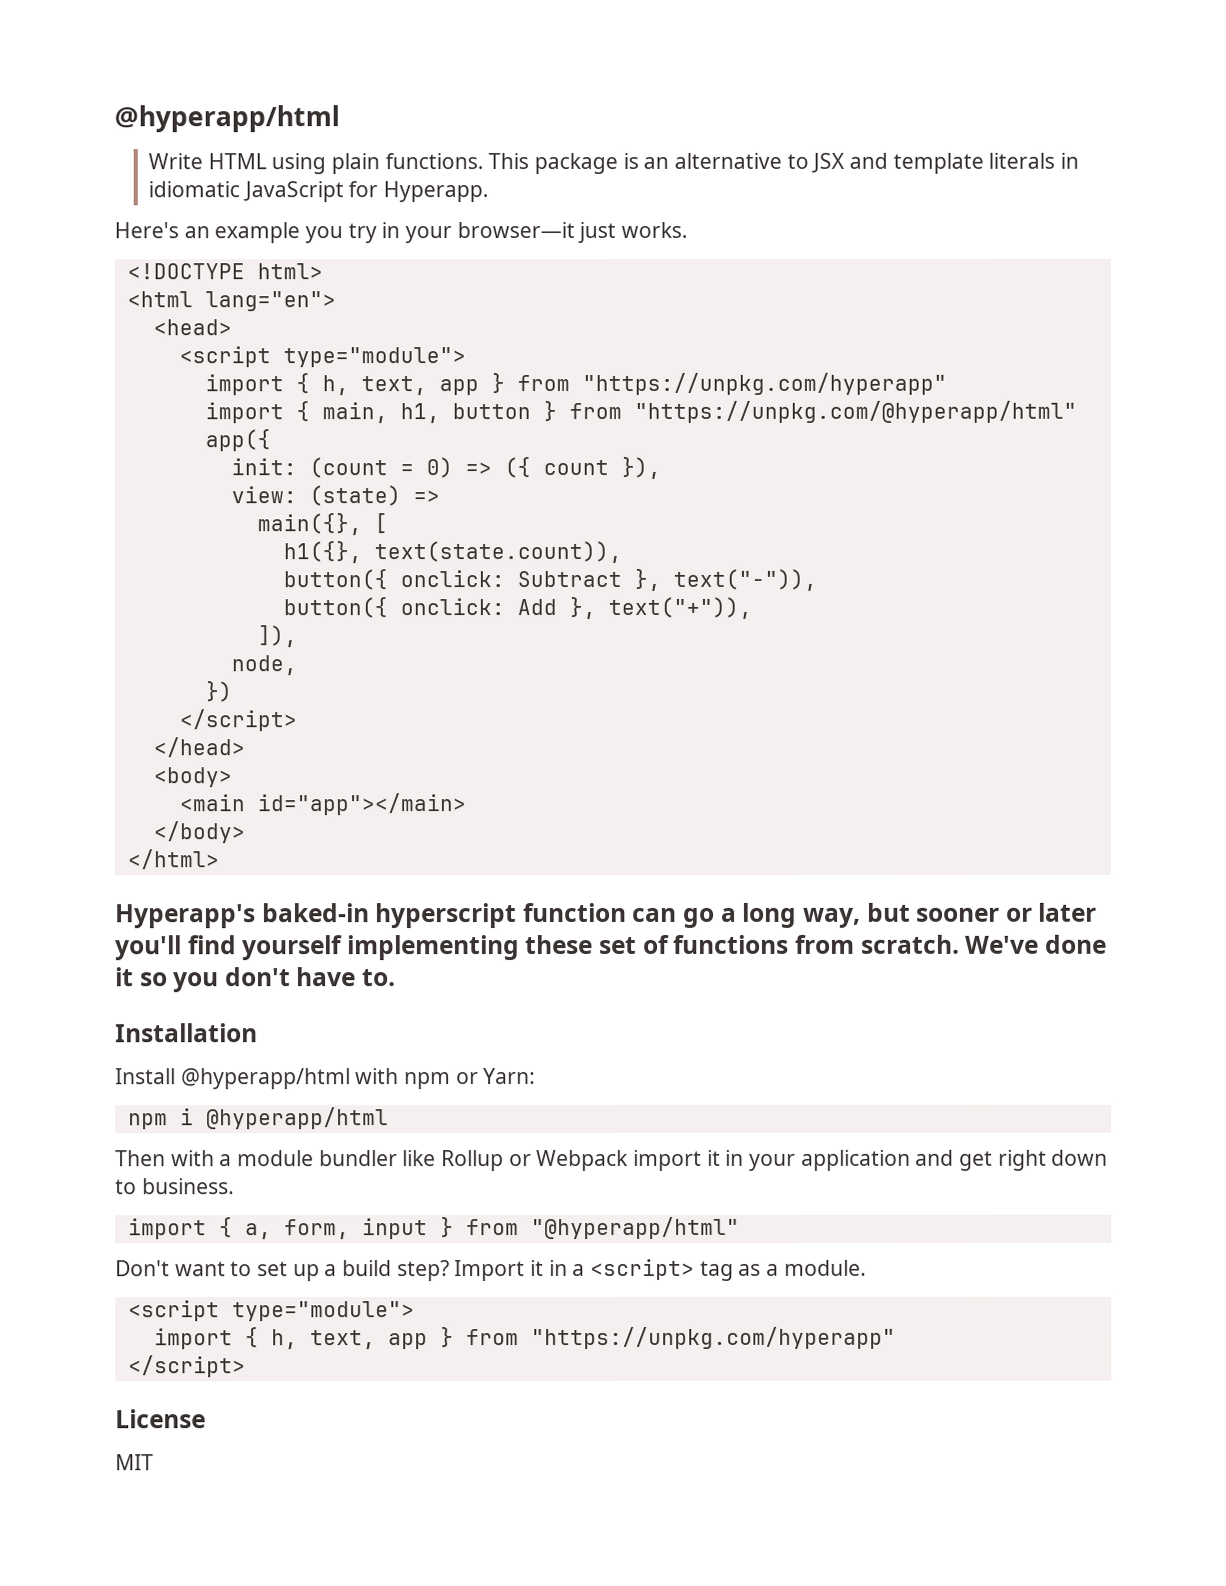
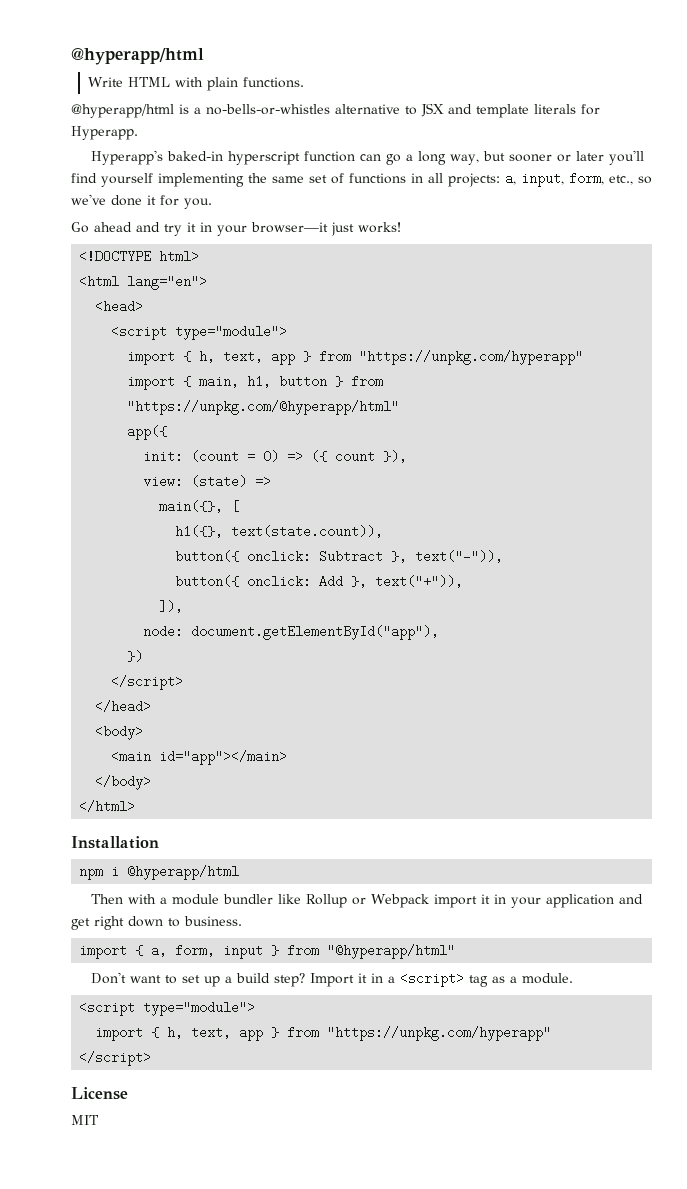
[271,153,327,175] using -> [174,77,203,87] with
[488,152,670,175] This package is an -> [71,104,330,118] // @hyperapp/html is a no-bells-or-whistles
[1060,152,1080,169] [148,181,344,203] in idiomatic JavaScript -> (576, 109) none
[114,222,377,244] Here's an example you try -> [90,150,644,165] [71,172,652,187] [71,194,212,209] [71,222,196,236] Hyperapp's baked-in hyperscript function can go a long way, but sooner or later you'll find yourself implementing the same set of functions in all projects: a, input, form, etc., so we've done it for you. // Go ahead and try it
[621,221,689,238] works. -> [358,222,401,233] works!
[230,655,297,676] node, -> [143,625,440,640] node: document.getElementById("app"),
[115,902,1098,929] [115,934,1107,961] [115,967,397,993] [115,1023,258,1043] [115,1068,537,1090] Hyperapp's baked-in hyperscript function can go a long way, but sooner or later you'll find yourself implementing these set of functions from scratch. We've done it so you don't have to. // Installation // Install @hyperapp/html with npm or Yarn: -> [71,836,159,849] Installation

